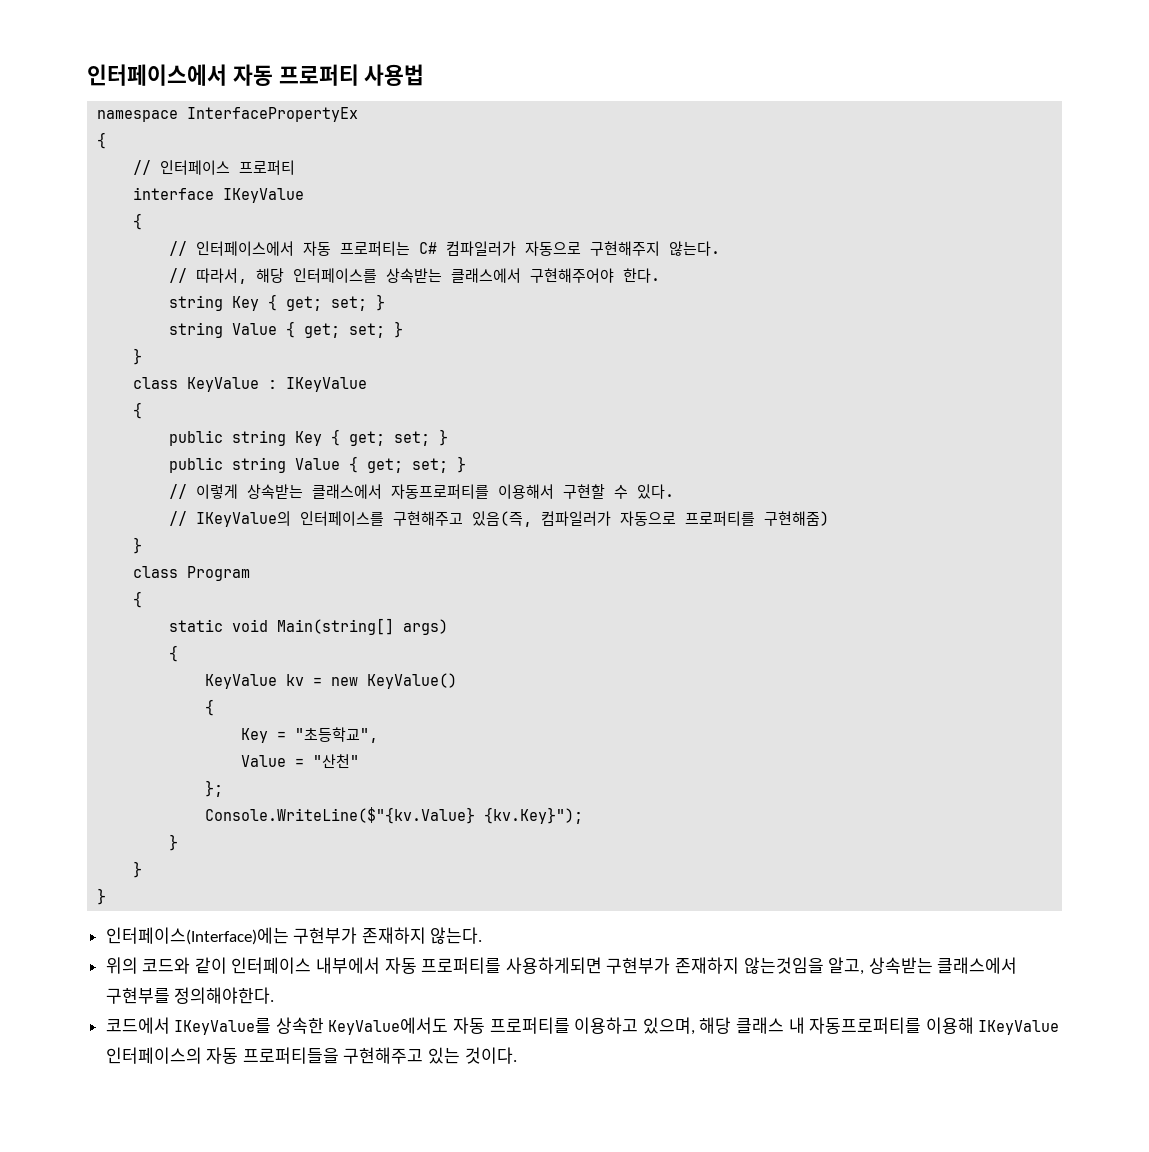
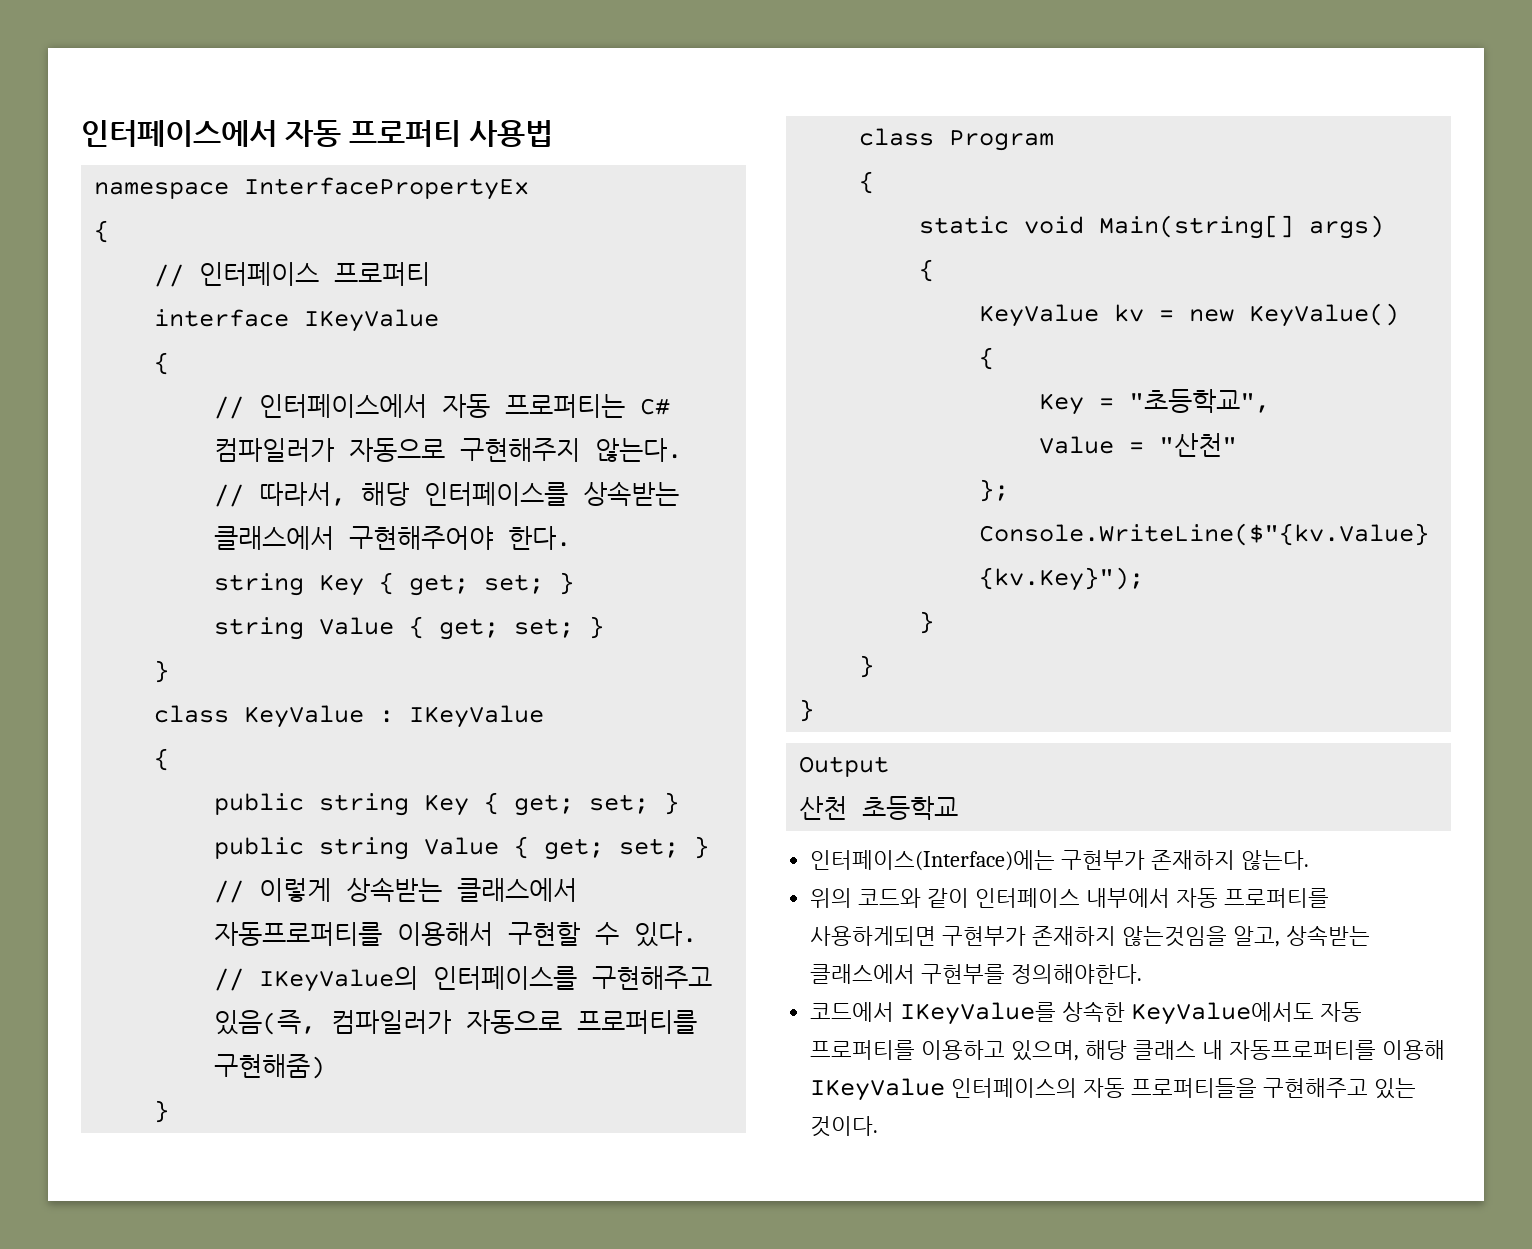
(107, 896) none -> [799,756,890,777] [799,796,959,820] // Output // 산천 초등학교

